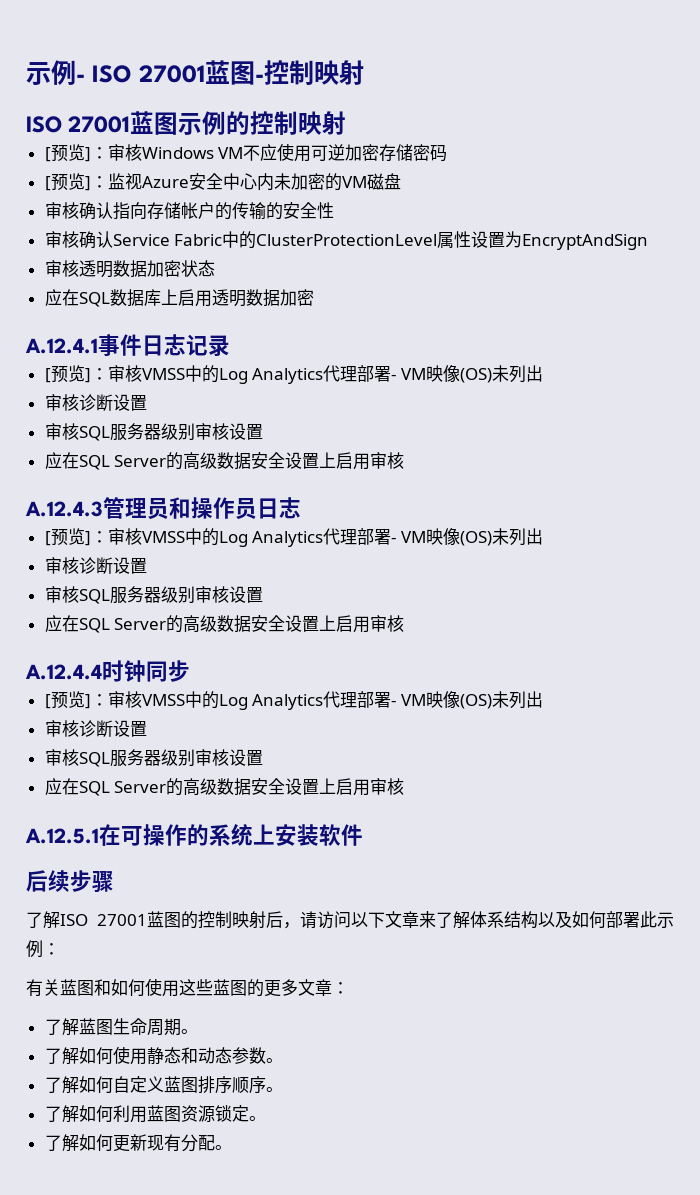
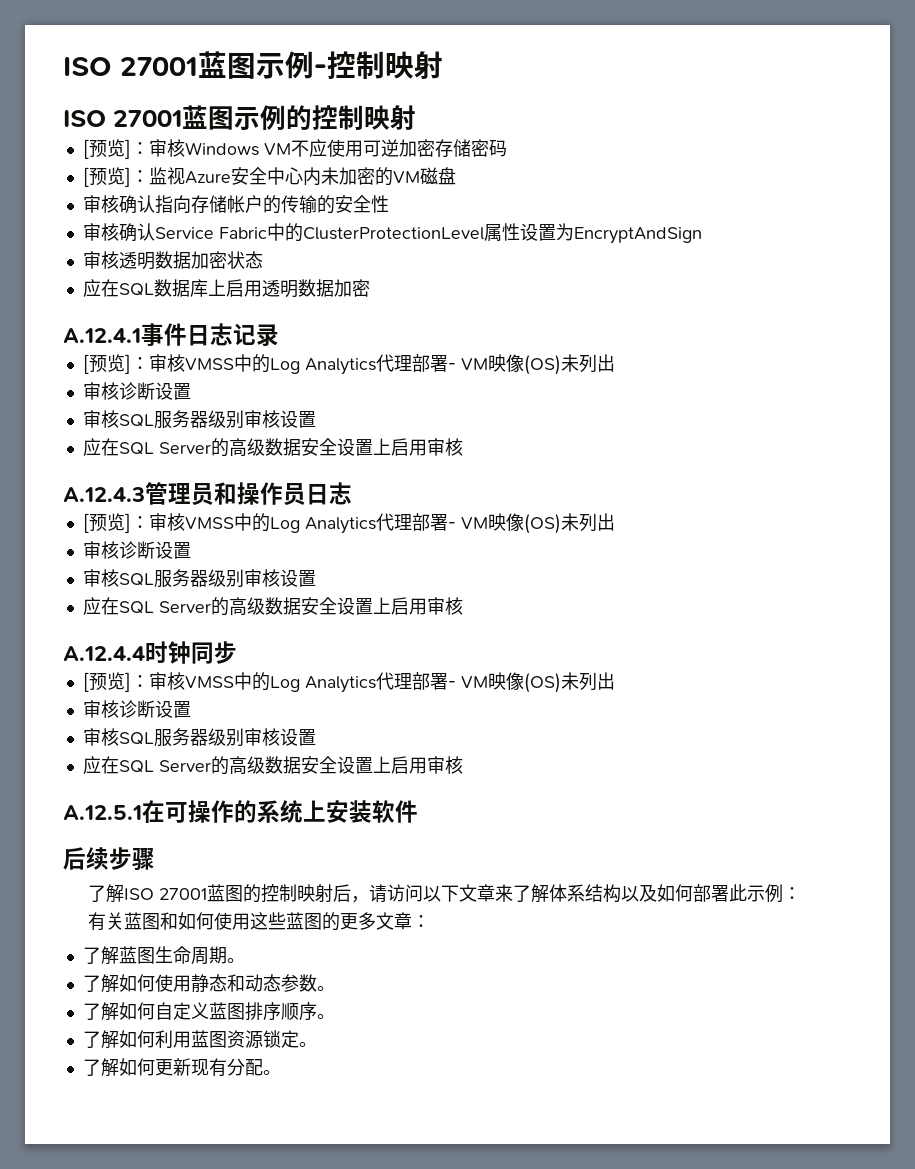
[26,60,255,85] 示例- ISO 27001蓝图 -> [63,51,314,79] ISO 27001蓝图示例

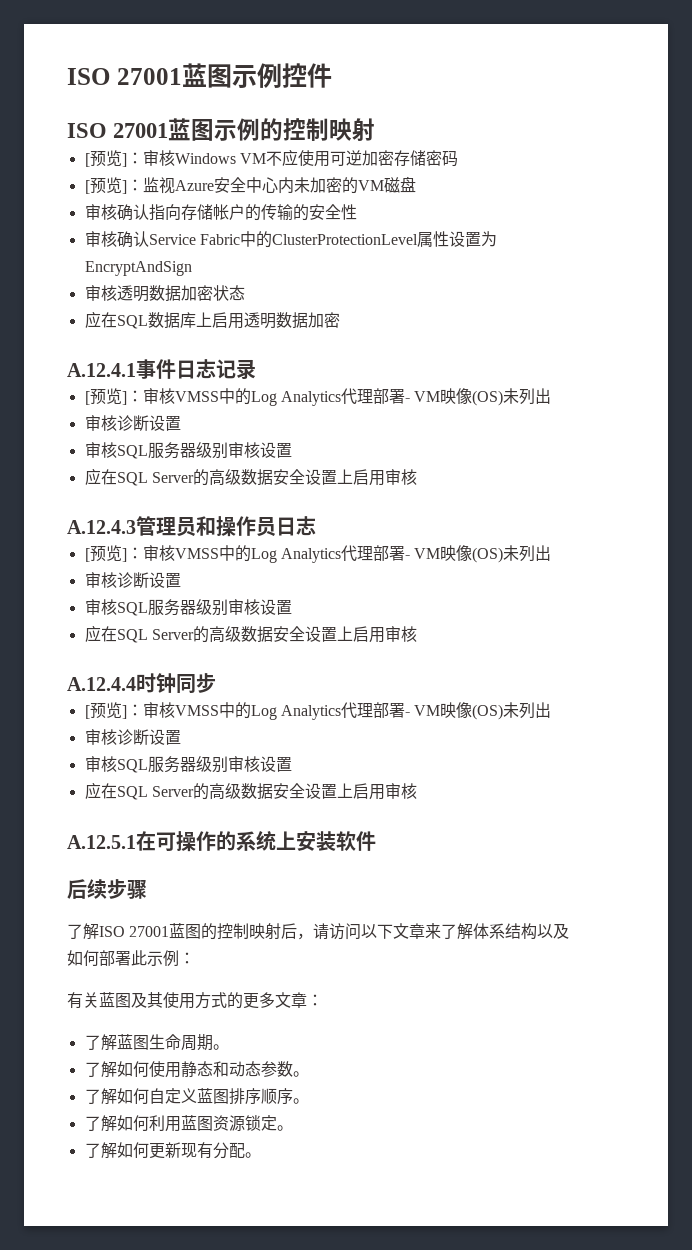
[63,51,443,79] ISO 27001蓝图示例-控制映射 -> [67,63,332,88] ISO 27001蓝图示例控件
[160,912,323,930] 和如何使用这些蓝图 -> [131,992,227,1009] 及其使用方式

